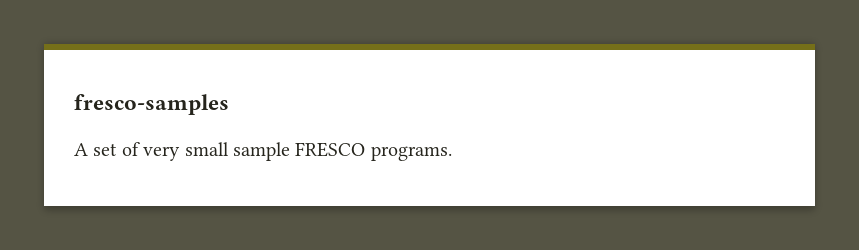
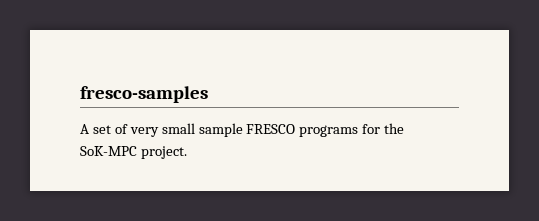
[370,146,452,161] programs. -> [299,123,405,137] [80,146,187,159] programs for the SoK-MPC project.

